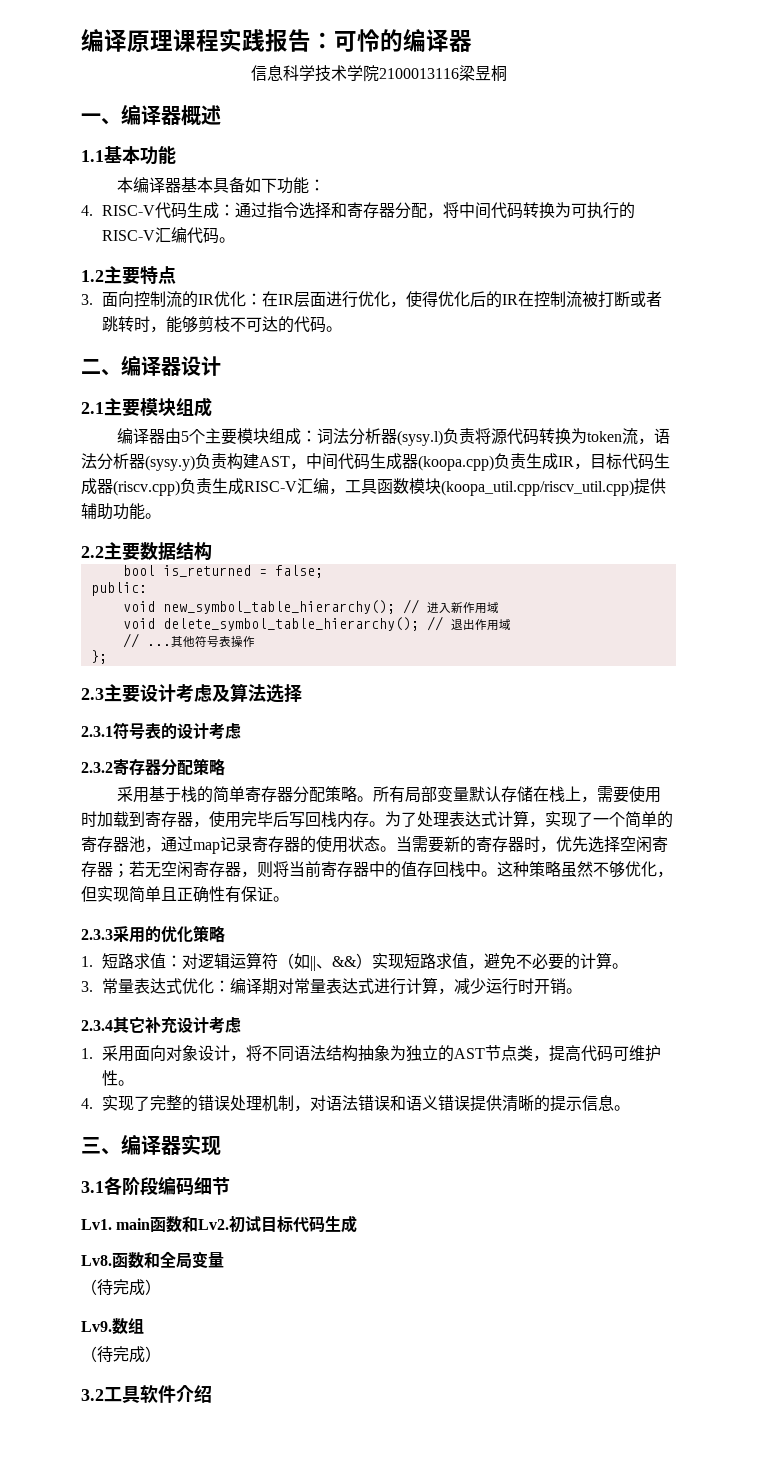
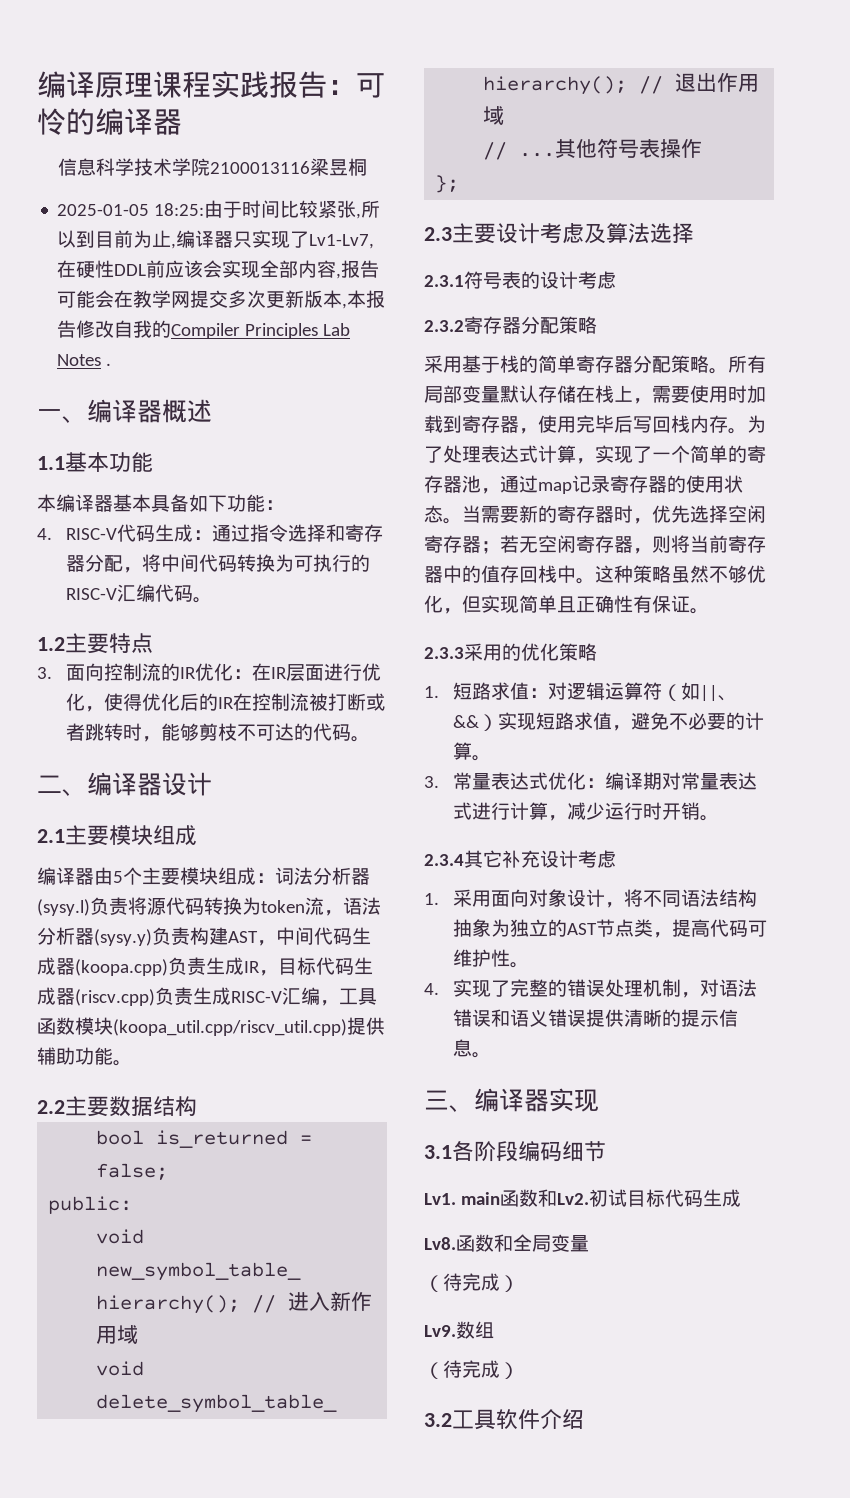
(507, 73) none -> [57,200,381,219] [57,230,375,249] [57,260,380,279] [57,290,386,309] [57,320,351,339] [57,354,112,366] // 2025-01-05 18:25:由于时间比较紧张,所以到目前为止,编译器只实现了Lv1-Lv7,在硬性DDL前应该会实现全部内容,报告可能会在教学网提交多次更新版本,本报告修改自我的Compiler Principles Lab Notes .

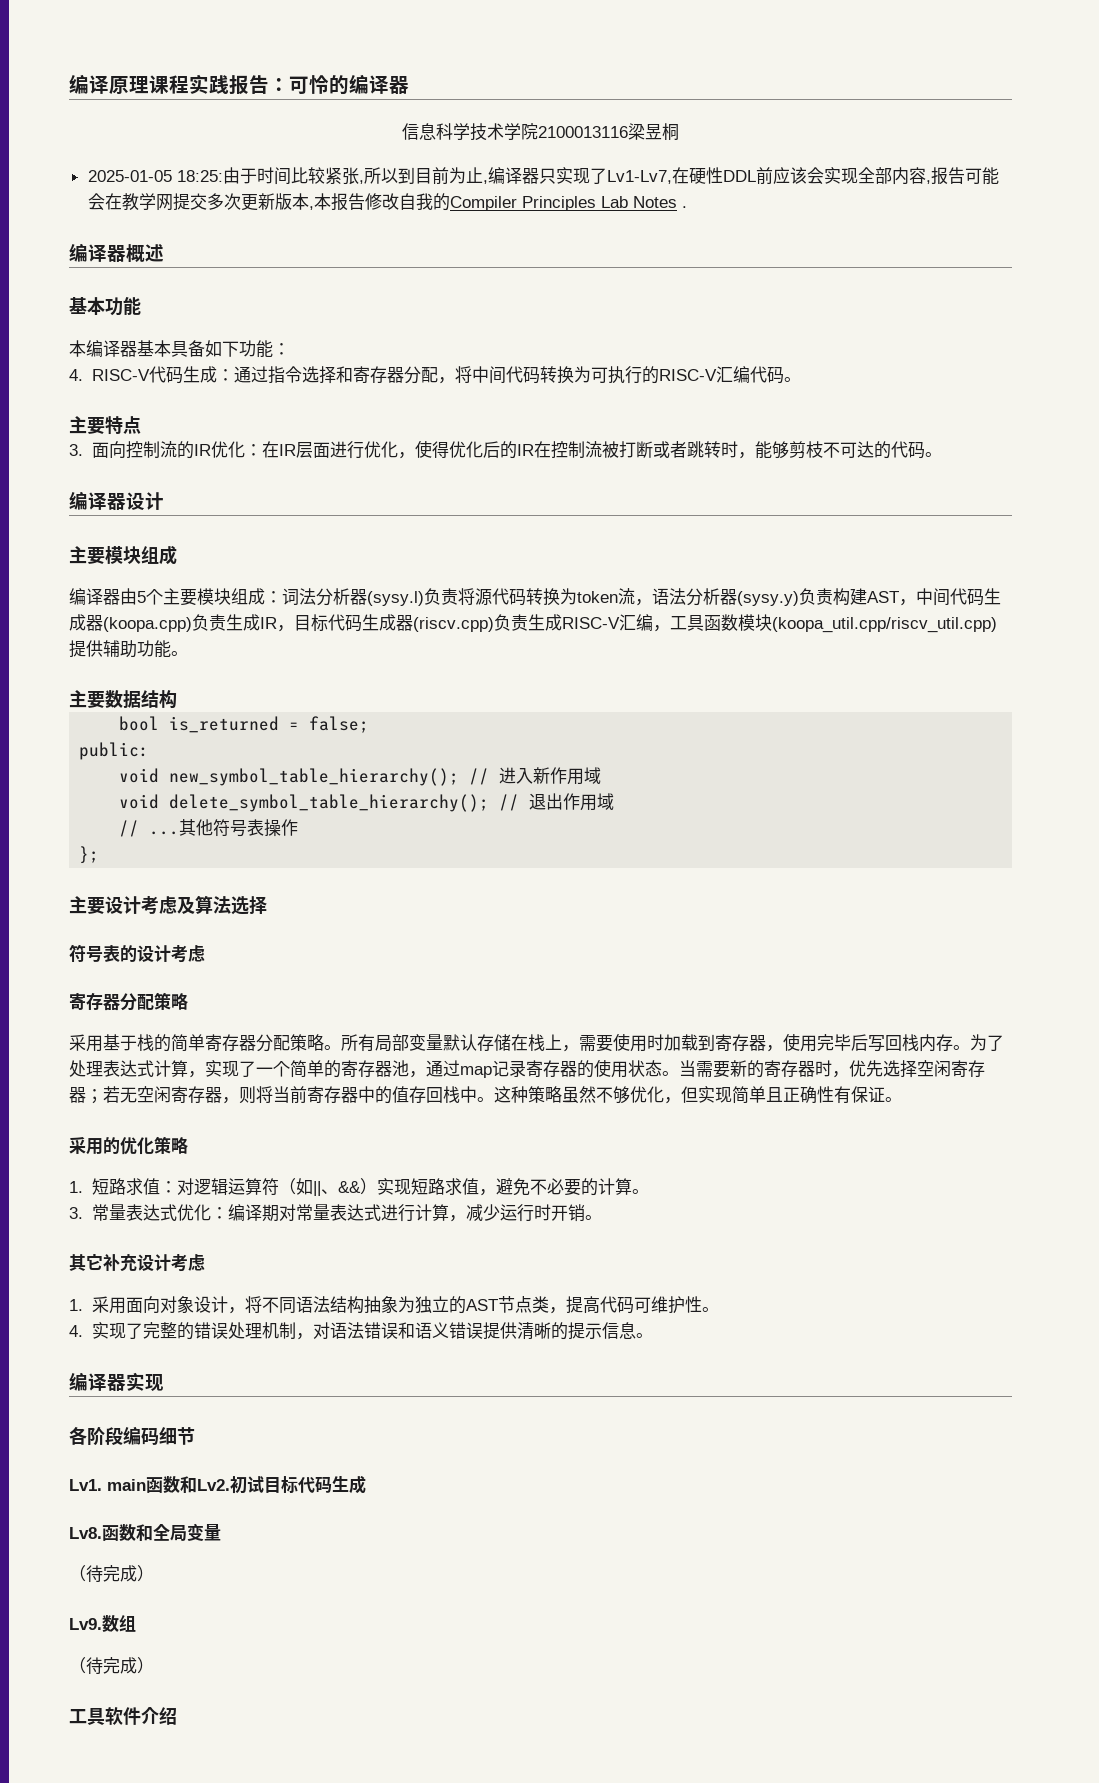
[37,409,87,423] 一、 -> (687, 207) none
[37,456,65,470] 1.1 -> (164, 253) none
[37,637,65,651] 1.2 -> (801, 379) none
[37,775,87,796] 二、 -> (942, 454) none
[37,829,65,843] 2.1 -> (164, 501) none
[37,1100,65,1114] 2.2 -> (188, 653) none
[424,227,452,241] 2.3 -> (100, 855) none
[424,275,464,287] 2.3.1 -> (267, 905) none
[424,320,464,332] 2.3.2 -> (205, 953) none
[424,647,464,659] 2.3.3 -> (902, 1099) none
[424,854,464,866] 2.3.4 -> (602, 1217) none
[424,1090,474,1112] 三、 -> (653, 1335) none
[424,1145,452,1159] 3.1 -> (164, 1383) none
[424,1413,452,1427] 3.2 -> (154, 1665) none

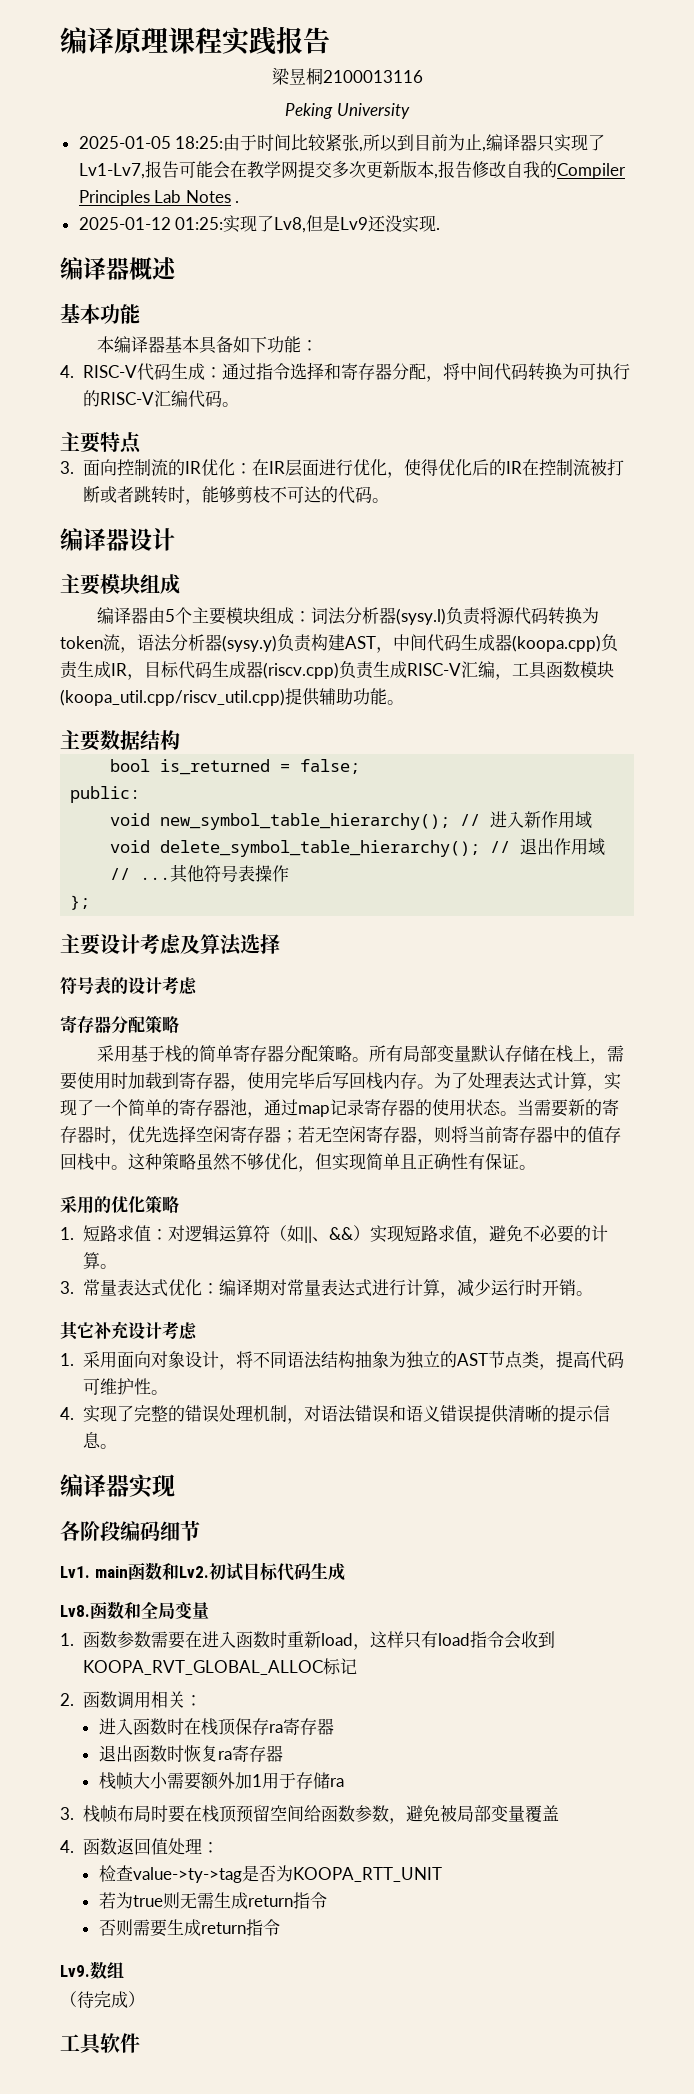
[269,74,409,95] [402,123,628,141] ：可怜的编译器 // 信息科学技术学院2100013116 -> (330, 40) //
(679, 131) none -> [322,70,423,83] [285,103,410,119] 2100013116 // Peking University
[671,167,931,185] 在硬性DDL前应该会实现全部内容, -> (145, 171) none
[313,193,331,210] 本 -> (438, 176) none
(687, 207) none -> [78,215,441,233] // 2025-01-12 01:25:实现了Lv8,但是Lv9还没实现.
[69,1565,154,1583] （待完成） -> [60,1631,555,1650] [82,1658,357,1675] [60,1691,202,1709] [98,1718,334,1736] [98,1745,283,1762] [98,1772,344,1790] [60,1805,559,1824] [60,1838,219,1855] [98,1865,442,1883] [98,1892,327,1909] [98,1919,280,1937] 1.函数参数需要在进入函数时重新load，这样只有load指令会收到KOOPA_RVT_GLOBAL_ALLOC标记 // 2.函数调用相关： // 进入函数时在栈顶保存ra寄存器 // 退出函数时恢复ra寄存器 // 栈帧大小需要额外加1用于存储ra // 3.栈帧布局时要在栈顶预留空间给函数参数，避免被局部变量覆盖 // 4.函数返回值处理： // 检查value->ty->tag是否为KOOPA_RTT_UNIT // 若为true则无需生成return指令 // 否则需要生成return指令
[141,1707,177,1725] 介绍 -> (140, 2043) none

